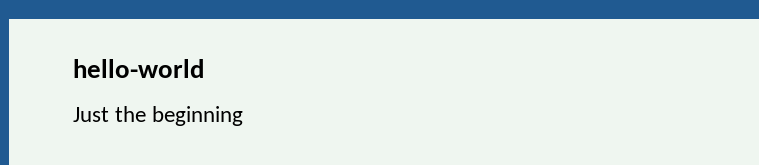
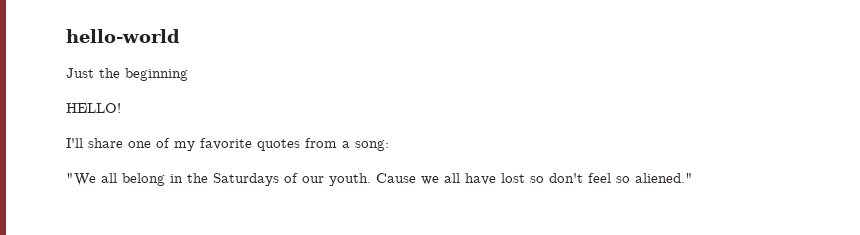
(244, 116) none -> [66,103,121,113] [66,138,389,151] [66,173,693,186] // HELLO! // I'll share one of my favorite quotes from a song: // "We all belong in the Saturdays of our youth. Cause we all have lost so don't feel so aliened."

